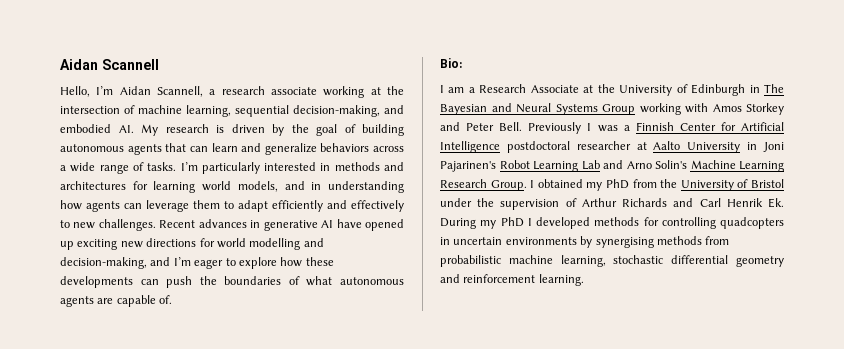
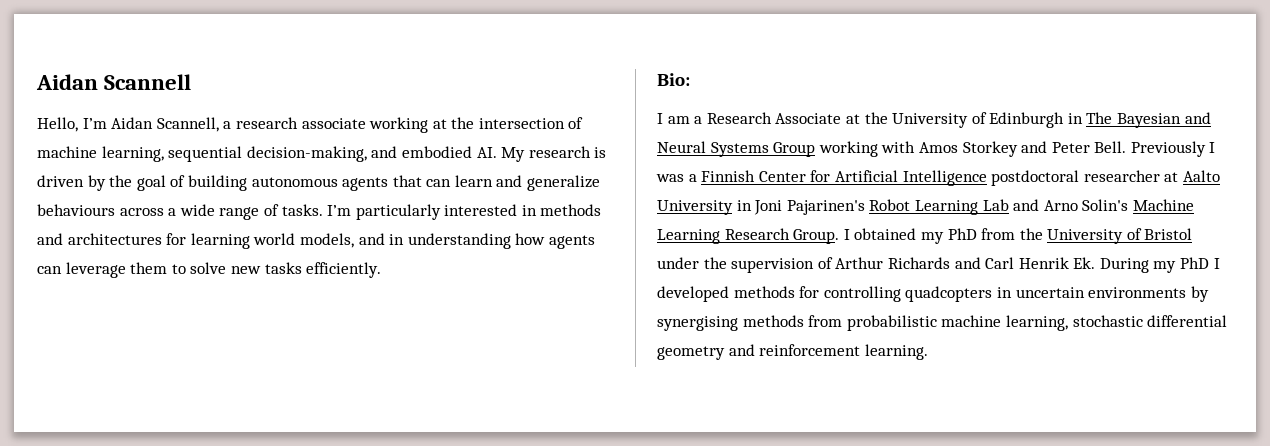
[320,143,370,152] behaviors -> [37,204,115,216] behaviours
[238,200,404,212] [60,219,405,231] [60,238,324,250] [60,257,334,269] [60,276,404,288] [60,295,173,307] adapt efficiently and effectively to new challenges. Recent advances in generative AI have opened up exciting new directions for world modelling and decision-making, and I’m eager to explore how these developments can push the boundaries of what autonomous agents are capable of. -> [190,262,382,278] solve new tasks efficiently.

